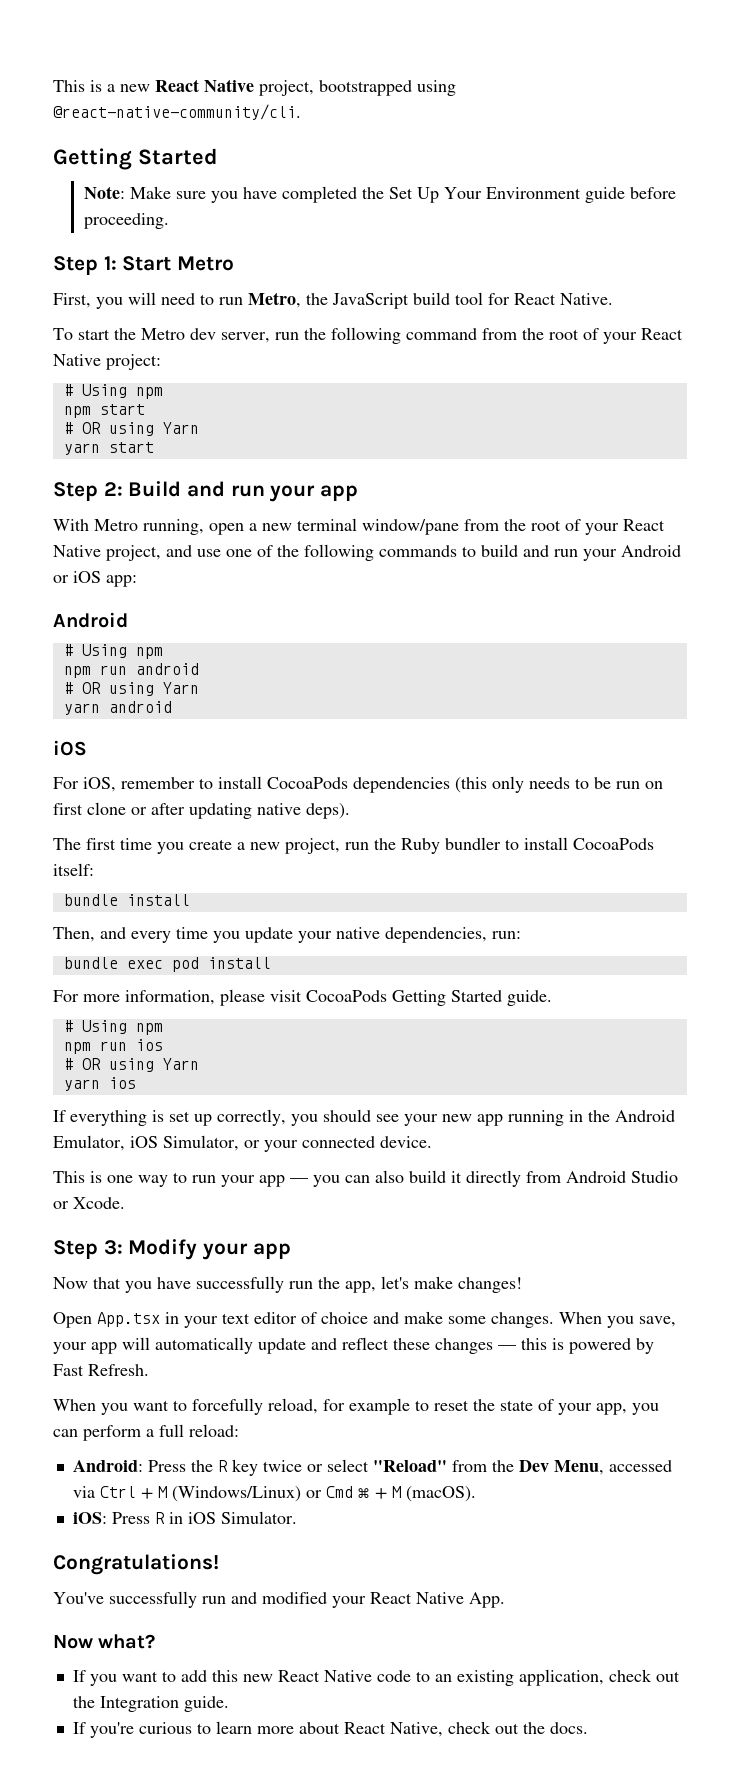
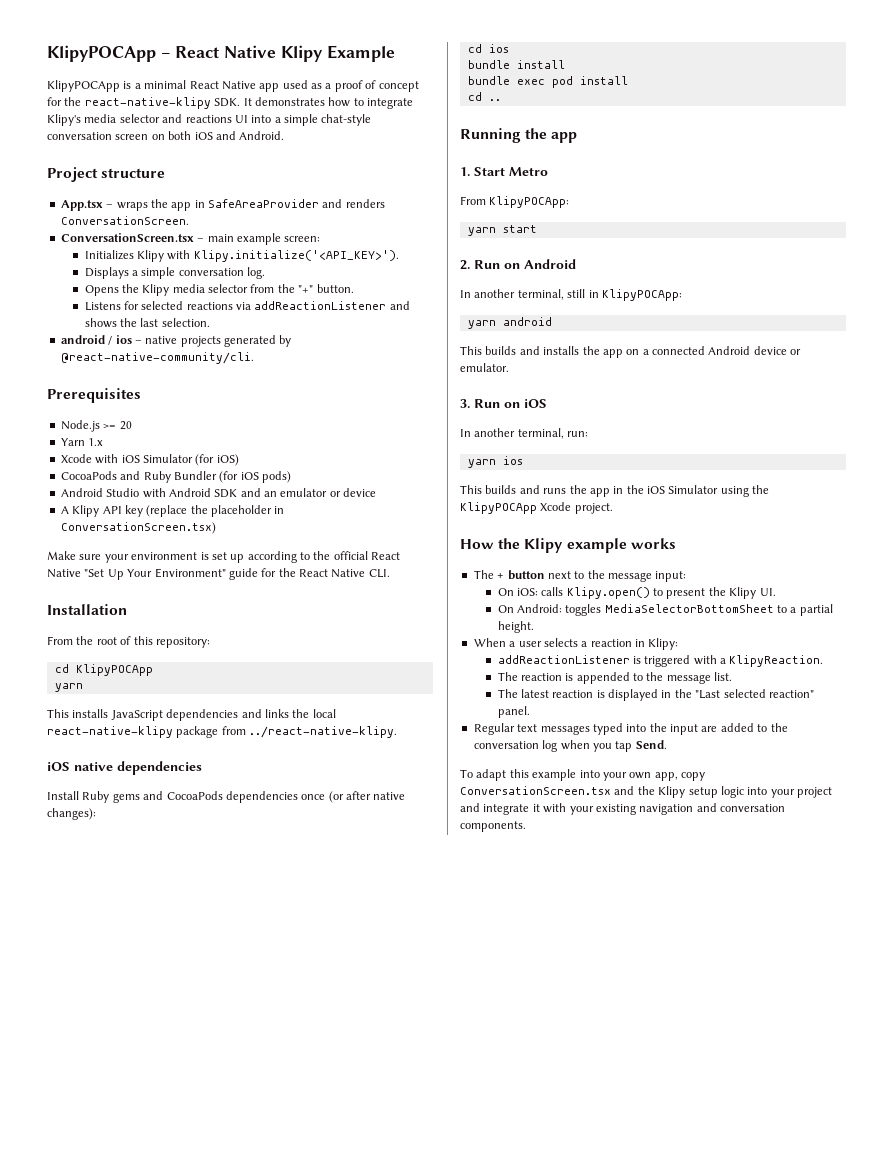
[53,80,85,92] This -> [47,45,395,62] [47,80,120,92] KlipyPOCApp – React Native Klipy Example // KlipyPOCApp
[120,79,456,96] [53,104,301,120] [53,148,218,170] [83,186,676,203] [83,213,169,229] [53,256,235,275] [53,292,613,309] [53,327,683,344] [53,354,161,370] [63,384,163,399] [63,404,145,418] [63,422,199,436] [63,442,154,455] [53,481,359,502] [53,518,665,535] [53,544,681,561] [53,571,137,587] [53,612,128,628] [63,644,163,659] [63,663,199,678] [63,682,199,696] [63,701,172,715] [53,740,87,756] [53,776,663,793] [53,802,350,819] [53,837,654,854] [53,863,94,876] [63,894,190,906] [53,927,521,943] [63,957,271,972] [53,989,552,1006] [63,1020,163,1035] [63,1039,163,1054] [63,1058,199,1072] [63,1077,136,1091] [53,1109,675,1126] [53,1135,432,1152] [53,1170,678,1187] [53,1197,125,1209] [53,1239,291,1260] [53,1276,522,1293] [53,1311,676,1328] [53,1337,654,1354] [53,1364,149,1376] [53,1398,659,1415] [53,1424,239,1441] [72,1459,672,1476] [72,1486,476,1502] [72,1511,297,1524] [53,1554,219,1575] [53,1591,505,1608] [53,1634,156,1649] [72,1669,680,1686] [72,1696,229,1712] [72,1721,588,1738] new React Native project, bootstrapped using @react-native-community/cli. // Getting Started // Note: Make sure you have completed the Set Up Your Environment guide before proceeding. // Step 1: Start Metro // First, you will need to run Metro, the JavaScript build tool for React Native. // To start the Metro dev server, run the following command from the root of your React Native project: // # Using npm // npm start // # OR using Yarn // yarn start // Step 2: Build and run your app // With Metro running, open a new terminal window/pane from the root of your React Native project, and use one of the following commands to build and run your Android or iOS app: // Android // # Using npm // npm run android // # OR using Yarn // yarn android // iOS // For iOS, remember to install CocoaPods dependencies (this only needs to be run on first clone or after updating native deps). // The first time you create a new project, run the Ruby bundler to install CocoaPods itself: // bundle install // Then, and every time you update your native dependencies, run: // bundle exec pod install // For more information, please visit CocoaPods Getting Started guide. // # Using npm // npm run ios // # OR using Yarn // yarn ios // If everything is set up correctly, you should see your new app running in the Android Emulator, iOS Simulator, or your connected device. // This is one way to run your app — you can also build it directly from Android Studio or Xcode. // Step 3: Modify your app // Now that you have successfully run the app, let's make changes! // Open App.tsx in your text editor of choice and make some changes. When you save, your app will automatically update and reflect these changes — this is powered by Fast Refresh. // When you want to forcefully reload, for example to reset the state of your app, you can perform a full reload: // Android: Press the R key twice or select "Reload" from the Dev Menu, accessed via Ctrl + M (Windows/Linux) or Cmd ⌘ + M (macOS). // iOS: Press R in iOS Simulator. // Congratulations! // You've successfully run and modified your React Native App. // Now what? // If you want to add this new React Native code to an existing application, check out the Integration guide. // If you're curious to learn more about React Native, check out the docs. -> [144,80,419,92] [47,97,413,109] [47,114,372,126] [47,131,285,140] [47,167,166,182] [60,199,385,211] [60,216,189,225] [60,233,321,245] [84,250,399,262] [84,267,266,279] [84,284,354,296] [84,301,410,311] [84,318,210,328] [60,335,292,347] [60,352,254,364] [47,388,141,403] [60,420,132,432] [60,438,104,446] [60,454,239,466] [60,471,291,483] [60,488,377,498] [60,505,285,517] [60,522,216,534] [47,551,401,563] [47,568,390,580] [47,604,127,615] [47,636,210,648] [54,664,153,676] [54,683,83,692] [47,709,336,721] [47,726,398,738] [47,761,202,775] [47,791,406,803] [47,808,96,820] [467,44,509,53] [467,60,565,69] [467,76,628,88] [467,92,501,101] [460,128,578,143] [460,167,548,176] [460,196,570,208] [467,225,537,236] [460,259,576,270] [460,289,682,301] [467,317,552,329] [460,346,802,358] [460,363,509,372] [460,399,547,408] [460,428,589,439] [467,456,523,468] [460,485,770,497] [460,502,613,514] [460,538,676,553] [473,570,687,582] [497,587,776,599] [497,604,833,616] [497,621,534,633] [473,638,679,650] [497,655,824,667] [497,672,733,684] [497,689,814,701] [497,706,530,718] [473,723,788,735] [473,740,667,752] [460,769,705,781] [460,786,832,798] [460,803,785,815] [460,821,526,832] minimal React Native app used as a proof of concept for the react-native-klipy SDK. It demonstrates how to integrate Klipy's media selector and reactions UI into a simple chat-style conversation screen on both iOS and Android. // Project structure // App.tsx – wraps the app in SafeAreaProvider and renders ConversationScreen. // ConversationScreen.tsx – main example screen: // Initializes Klipy with Klipy.initialize('<API_KEY>'). // Displays a simple conversation log. // Opens the Klipy media selector from the "+" button. // Listens for selected reactions via addReactionListener and shows the last selection. // android / ios – native projects generated by @react-native-community/cli. // Prerequisites // Node.js >= 20 // Yarn 1.x // Xcode with iOS Simulator (for iOS) // CocoaPods and Ruby Bundler (for iOS pods) // Android Studio with Android SDK and an emulator or device // A Klipy API key (replace the placeholder in ConversationScreen.tsx) // Make sure your environment is set up according to the official React Native "Set Up Your Environment" guide for the React Native CLI. // Installation // From the root of this repository: // cd KlipyPOCApp // yarn // This installs JavaScript dependencies and links the local react-native-klipy package from ../react-native-klipy. // iOS native dependencies // Install Ruby gems and CocoaPods dependencies once (or after native changes): // cd ios // bundle install // bundle exec pod install // cd .. // Running the app // 1. Start Metro // From KlipyPOCApp: // yarn start // 2. Run on Android // In another terminal, still in KlipyPOCApp: // yarn android // This builds and installs the app on a connected Android device or emulator. // 3. Run on iOS // In another terminal, run: // yarn ios // This builds and runs the app in the iOS Simulator using the KlipyPOCApp Xcode project. // How the Klipy example works // The + button next to the message input: // On iOS: calls Klipy.open() to present the Klipy UI. // On Android: toggles MediaSelectorBottomSheet to a partial height. // When a user selects a reaction in Klipy: // addReactionListener is triggered with a KlipyReaction. // The reaction is appended to the message list. // The latest reaction is displayed in the "Last selected reaction" panel. // Regular text messages typed into the input are added to the conversation log when you tap Send. // To adapt this example into your own app, copy ConversationScreen.tsx and the Klipy setup logic into your project and integrate it with your existing navigation and conversation components.

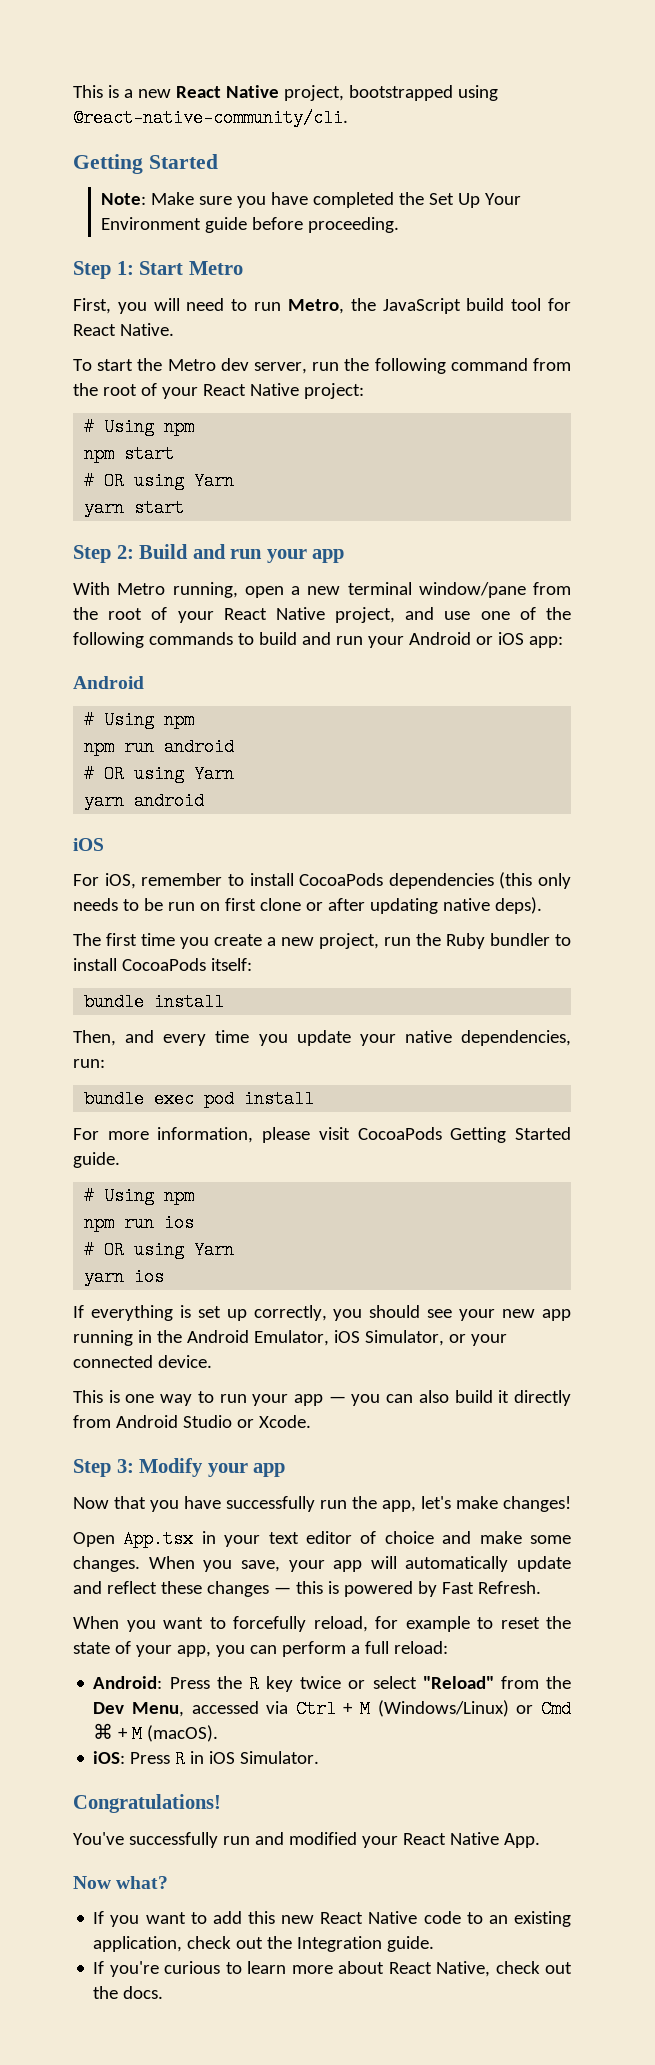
[47,45,395,62] [47,80,419,92] [47,97,413,109] [47,114,372,126] [47,131,285,140] [47,167,166,182] [60,199,385,211] [60,216,189,225] [60,233,321,245] [84,250,399,262] [84,267,266,279] [84,284,354,296] [84,301,410,311] [84,318,210,328] [60,335,292,347] [60,352,254,364] [47,388,141,403] [60,420,132,432] [60,438,104,446] [60,454,239,466] [60,471,291,483] [60,488,377,498] [60,505,285,517] [60,522,216,534] [47,551,401,563] [47,568,390,580] [47,604,127,615] [47,636,210,648] [54,664,153,676] [54,683,83,692] [47,709,336,721] [47,726,398,738] [47,761,202,775] [47,791,406,803] [47,808,96,820] [467,44,509,53] [467,60,565,69] [467,76,628,88] [467,92,501,101] [460,128,578,143] [460,167,548,176] [460,196,570,208] [467,225,537,236] [460,259,576,270] [460,289,682,301] [467,317,552,329] [460,346,802,358] [460,363,509,372] [460,399,547,408] [460,428,589,439] [467,456,523,468] [460,485,770,497] [460,502,613,514] [460,538,676,553] [473,570,687,582] [497,587,776,599] [497,604,833,616] [497,621,534,633] [473,638,679,650] [497,655,824,667] [497,672,733,684] [497,689,814,701] [497,706,530,718] [473,723,788,735] [473,740,667,752] [460,769,705,781] [460,786,832,798] [460,803,785,815] [460,821,526,832] KlipyPOCApp – React Native Klipy Example // KlipyPOCApp is a minimal React Native app used as a proof of concept for the react-native-klipy SDK. It demonstrates how to integrate Klipy's media selector and reactions UI into a simple chat-style conversation screen on both iOS and Android. // Project structure // App.tsx – wraps the app in SafeAreaProvider and renders ConversationScreen. // ConversationScreen.tsx – main example screen: // Initializes Klipy with Klipy.initialize('<API_KEY>'). // Displays a simple conversation log. // Opens the Klipy media selector from the "+" button. // Listens for selected reactions via addReactionListener and shows the last selection. // android / ios – native projects generated by @react-native-community/cli. // Prerequisites // Node.js >= 20 // Yarn 1.x // Xcode with iOS Simulator (for iOS) // CocoaPods and Ruby Bundler (for iOS pods) // Android Studio with Android SDK and an emulator or device // A Klipy API key (replace the placeholder in ConversationScreen.tsx) // Make sure your environment is set up according to the official React Native "Set Up Your Environment" guide for the React Native CLI. // Installation // From the root of this repository: // cd KlipyPOCApp // yarn // This installs JavaScript dependencies and links the local react-native-klipy package from ../react-native-klipy. // iOS native dependencies // Install Ruby gems and CocoaPods dependencies once (or after native changes): // cd ios // bundle install // bundle exec pod install // cd .. // Running the app // 1. Start Metro // From KlipyPOCApp: // yarn start // 2. Run on Android // In another terminal, still in KlipyPOCApp: // yarn android // This builds and installs the app on a connected Android device or emulator. // 3. Run on iOS // In another terminal, run: // yarn ios // This builds and runs the app in the iOS Simulator using the KlipyPOCApp Xcode project. // How the Klipy example works // The + button next to the message input: // On iOS: calls Klipy.open() to present the Klipy UI. // On Android: toggles MediaSelectorBottomSheet to a partial height. // When a user selects a reaction in Klipy: // addReactionListener is triggered with a KlipyReaction. // The reaction is appended to the message list. // The latest reaction is displayed in the "Last selected reaction" panel. // Regular text messages typed into the input are added to the conversation log when you tap Send. // To adapt this example into your own app, copy ConversationScreen.tsx and the Klipy setup logic into your project and integrate it with your existing navigation and conversation components. -> [73,85,498,101] [73,109,348,127] [73,154,218,174] [101,192,522,208] [101,217,400,233] [73,261,243,279] [73,298,571,314] [73,323,174,336] [73,358,571,374] [73,383,364,399] [84,418,195,436] [84,445,175,463] [84,472,235,490] [84,499,185,517] [73,544,345,563] [73,582,571,598] [73,607,571,623] [73,632,563,648] [73,676,144,689] [84,711,195,729] [84,738,235,756] [84,765,235,783] [84,792,205,810] [73,838,104,851] [73,872,571,889] [73,897,542,914] [73,933,571,949] [73,958,252,971] [84,993,225,1011] [73,1030,571,1046] [73,1059,105,1068] [84,1090,315,1108] [73,1127,571,1143] [73,1152,120,1168] [84,1187,195,1205] [84,1214,195,1232] [84,1241,235,1259] [84,1268,165,1286] [73,1305,572,1321] [73,1330,507,1346] [73,1355,212,1368] [73,1390,571,1406] [73,1415,311,1428] [73,1458,286,1477] [73,1496,571,1512] [73,1530,571,1548] [73,1556,571,1572] [73,1581,541,1597] [73,1616,571,1632] [73,1641,448,1657] [93,1675,571,1693] [93,1700,571,1718] [93,1723,219,1743] [93,1750,320,1768] [73,1794,221,1813] [73,1832,540,1848] [73,1876,169,1889] [93,1911,571,1927] [93,1936,435,1952] [93,1961,572,1977] [93,1986,164,1999] This is a new React Native project, bootstrapped using @react-native-community/cli. // Getting Started // Note: Make sure you have completed the Set Up Your Environment guide before proceeding. // Step 1: Start Metro // First, you will need to run Metro, the JavaScript build tool for React Native. // To start the Metro dev server, run the following command from the root of your React Native project: // # Using npm // npm start // # OR using Yarn // yarn start // Step 2: Build and run your app // With Metro running, open a new terminal window/pane from the root of your React Native project, and use one of the following commands to build and run your Android or iOS app: // Android // # Using npm // npm run android // # OR using Yarn // yarn android // iOS // For iOS, remember to install CocoaPods dependencies (this only needs to be run on first clone or after updating native deps). // The first time you create a new project, run the Ruby bundler to install CocoaPods itself: // bundle install // Then, and every time you update your native dependencies, run: // bundle exec pod install // For more information, please visit CocoaPods Getting Started guide. // # Using npm // npm run ios // # OR using Yarn // yarn ios // If everything is set up correctly, you should see your new app running in the Android Emulator, iOS Simulator, or your connected device. // This is one way to run your app — you can also build it directly from Android Studio or Xcode. // Step 3: Modify your app // Now that you have successfully run the app, let's make changes! // Open App.tsx in your text editor of choice and make some changes. When you save, your app will automatically update and reflect these changes — this is powered by Fast Refresh. // When you want to forcefully reload, for example to reset the state of your app, you can perform a full reload: // Android: Press the R key twice or select "Reload" from the Dev Menu, accessed via Ctrl + M (Windows/Linux) or Cmd ⌘ + M (macOS). // iOS: Press R in iOS Simulator. // Congratulations! // You've successfully run and modified your React Native App. // Now what? // If you want to add this new React Native code to an existing application, check out the Integration guide. // If you're curious to learn more about React Native, check out the docs.

